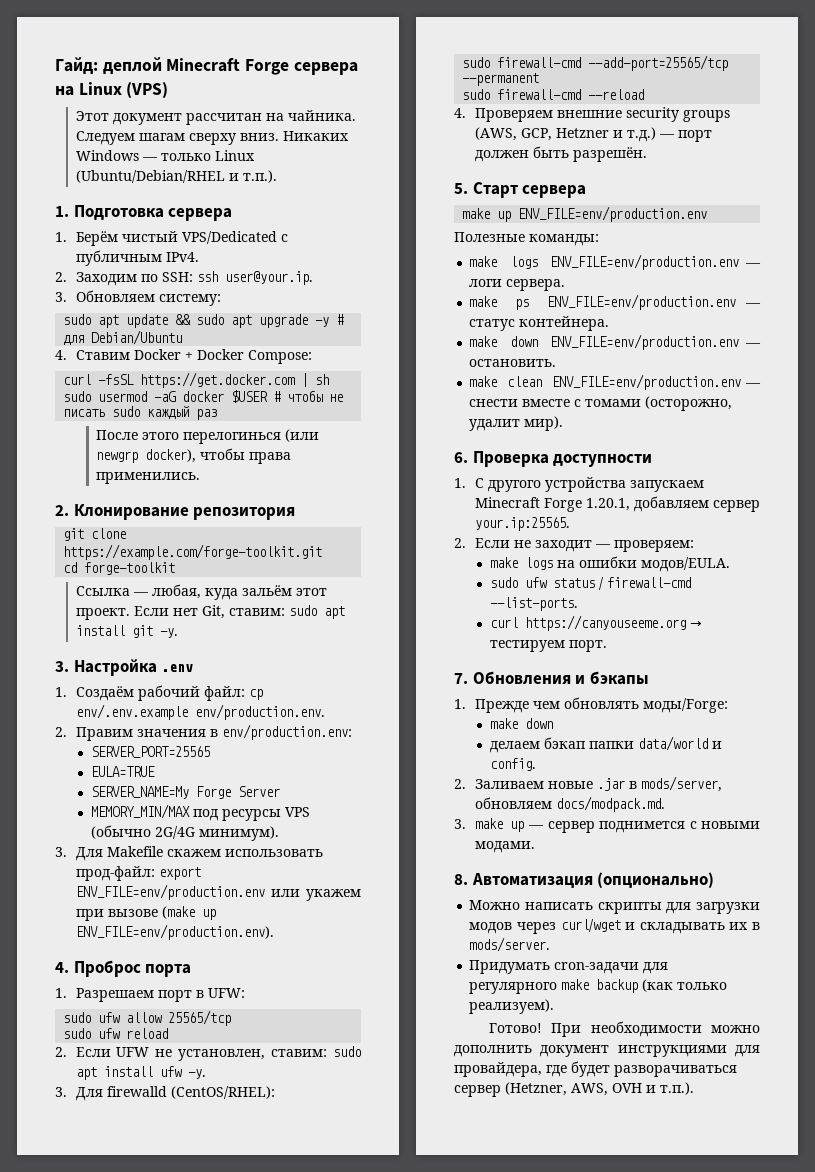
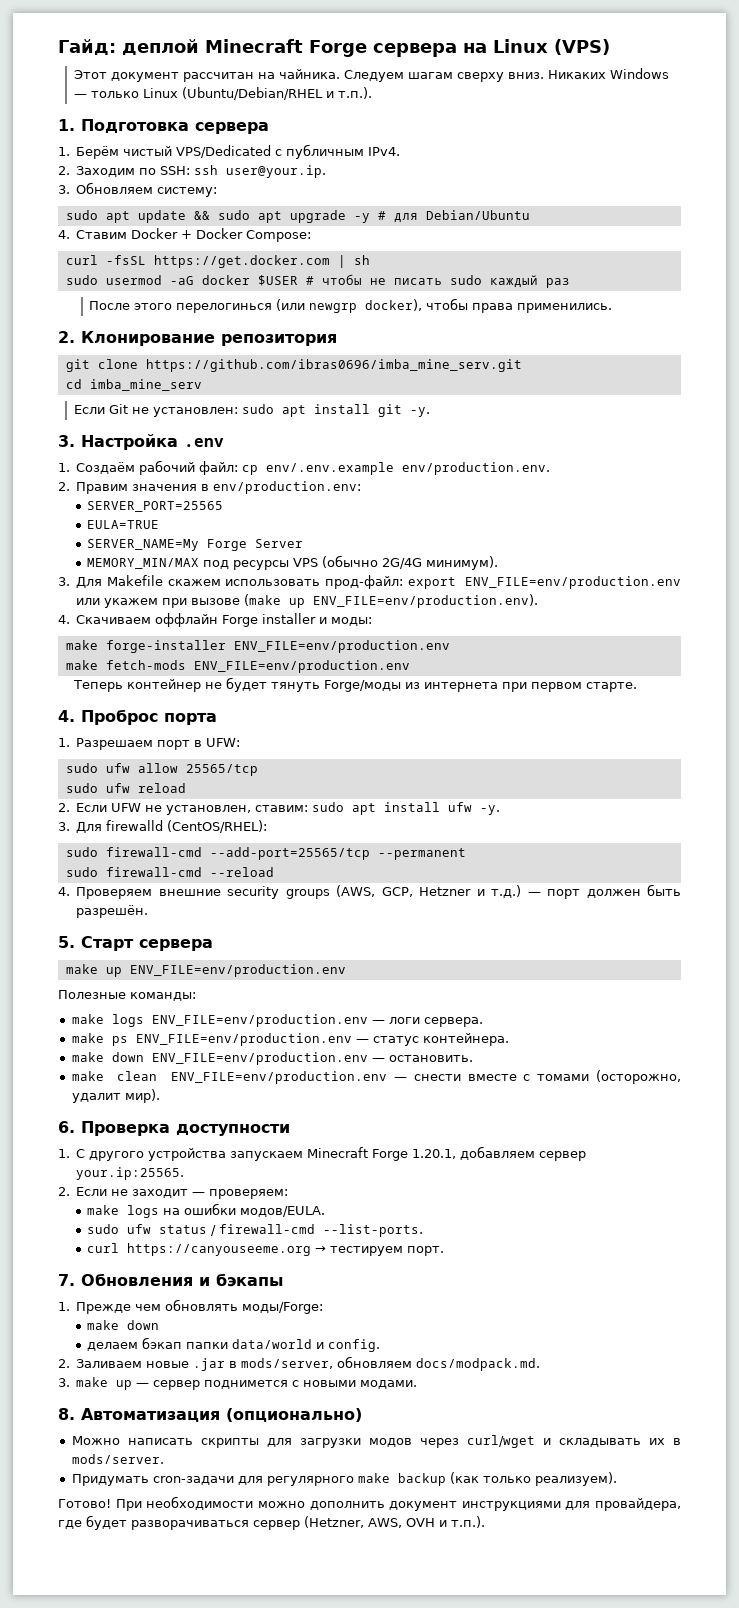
[63,544,323,560] https://example.com/forge-toolkit.git -> [145,359,522,372] https://github.com/ibras0696/imba_mine_serv.git
[84,562,176,575] [75,584,327,600] [75,605,285,620] forge-toolkit // Ссылка — любая, куда зальём этот проект. Если нет Git, ставим: -> [89,379,202,391] [73,404,238,417] imba_mine_serv // Если Git не установлен:
(274, 932) none -> [58,613,373,627] [65,640,450,653] [65,660,410,673] [72,677,637,692] // 4. Скачиваем оффлайн Forge installer и моды: // make forge-installer ENV_FILE=env/production.env // make fetch-mods ENV_FILE=env/production.env // Теперь контейнер не будет тянуть Forge/моды из интернета при первом старте.

